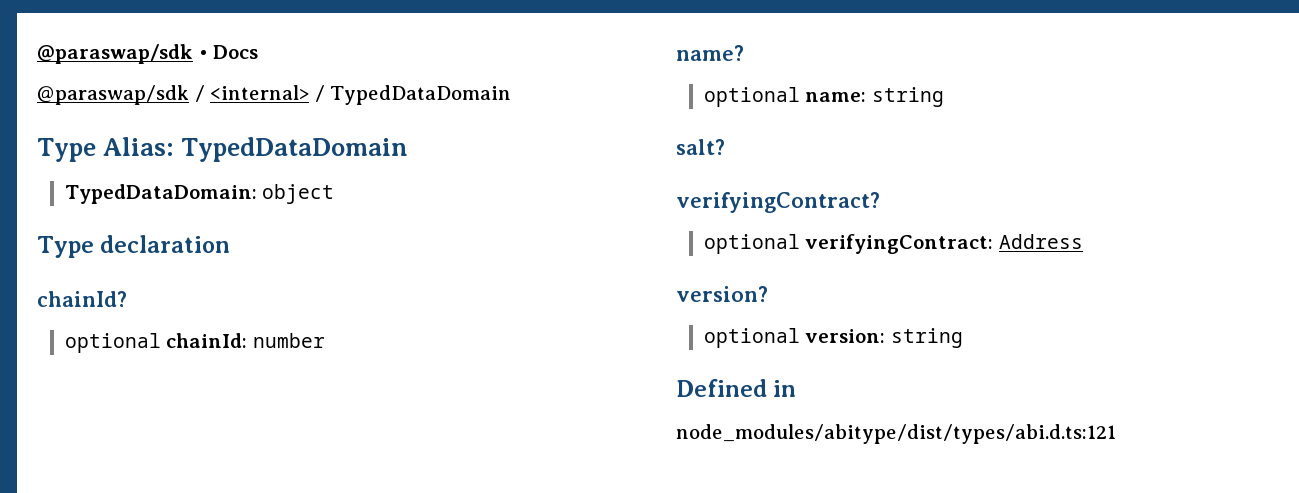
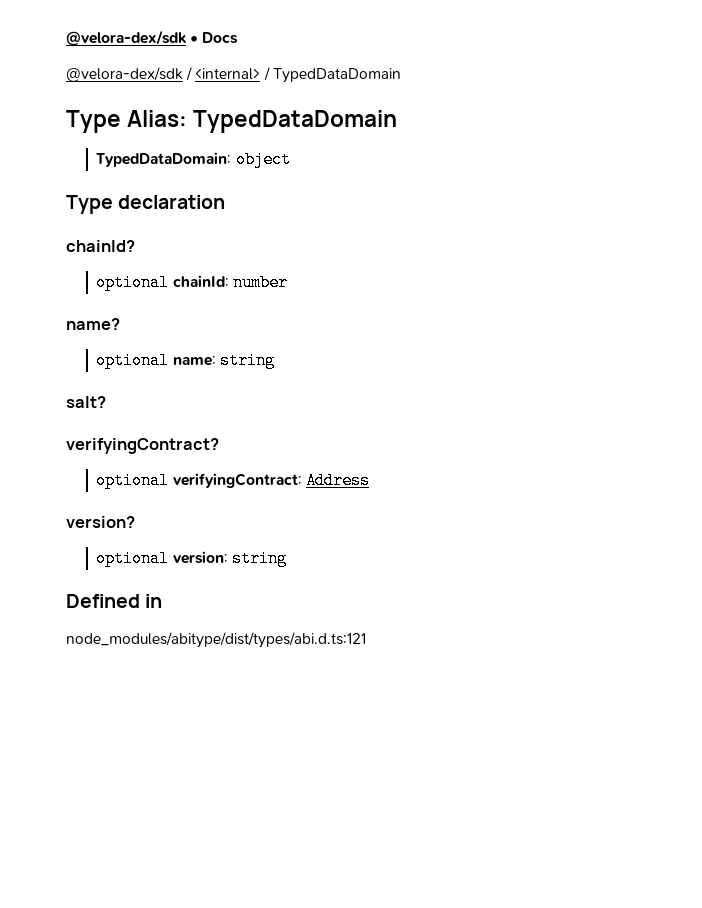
[37,44,193,64] @paraswap/sdk -> [66,30,187,46] @velora-dex/sdk
[37,85,189,105] @paraswap/sdk -> [66,67,183,82] @velora-dex/sdk

